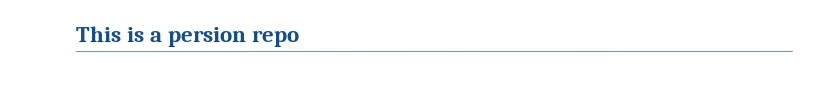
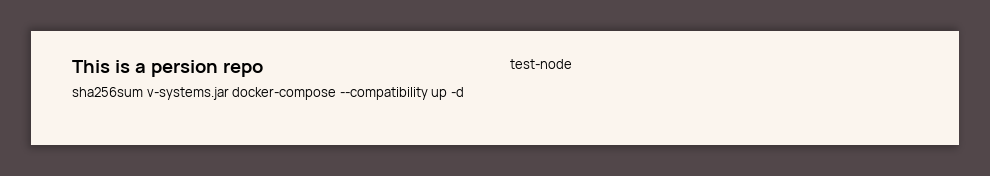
(300, 39) none -> [72,87,464,100] [510,59,572,69] // sha256sum v-systems.jar docker-compose --compatibility up -d test-node

